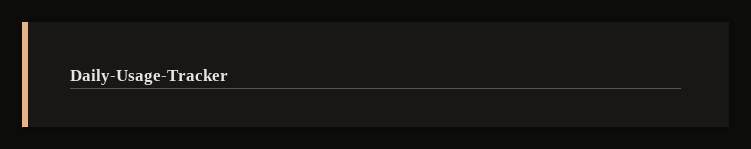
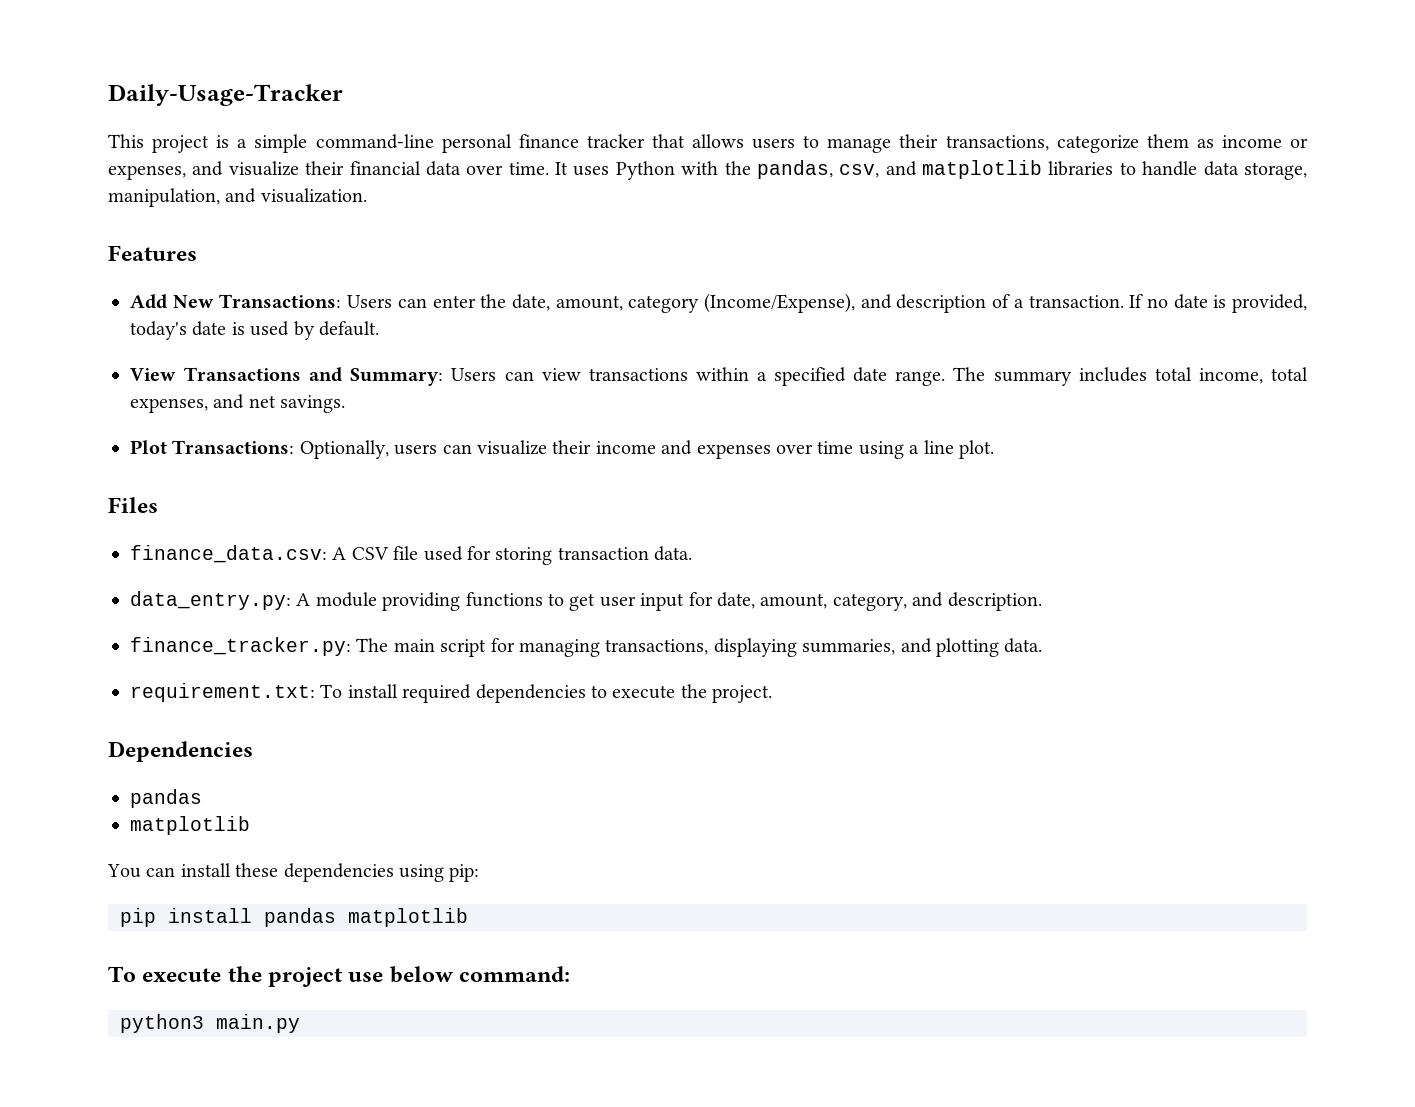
(228, 77) none -> [108,134,1308,153] [108,160,1307,180] [108,188,367,207] [108,245,197,261] [130,293,1308,313] [130,321,379,340] [130,367,1308,386] [130,394,346,413] [130,440,994,459] [108,497,158,513] [130,545,693,565] [130,591,1042,611] [130,637,1043,657] [130,683,773,703] [108,741,253,762] [130,789,202,808] [130,816,250,835] [107,863,480,882] [120,908,468,927] [108,966,571,987] [120,1014,300,1033] // This project is a simple command-line personal finance tracker that allows users to manage their transactions, categorize them as income or expenses, and visualize their financial data over time. It uses Python with the pandas, csv, and matplotlib libraries to handle data storage, manipulation, and visualization. // Features // Add New Transactions: Users can enter the date, amount, category (Income/Expense), and description of a transaction. If no date is provided, today's date is used by default. // View Transactions and Summary: Users can view transactions within a specified date range. The summary includes total income, total expenses, and net savings. // Plot Transactions: Optionally, users can visualize their income and expenses over time using a line plot. // Files // finance_data.csv: A CSV file used for storing transaction data. // data_entry.py: A module providing functions to get user input for date, amount, category, and description. // finance_tracker.py: The main script for managing transactions, displaying summaries, and plotting data. // requirement.txt: To install required dependencies to execute the project. // Dependencies // pandas // matplotlib // You can install these dependencies using pip: // pip install pandas matplotlib // To execute the project use below command: // python3 main.py

